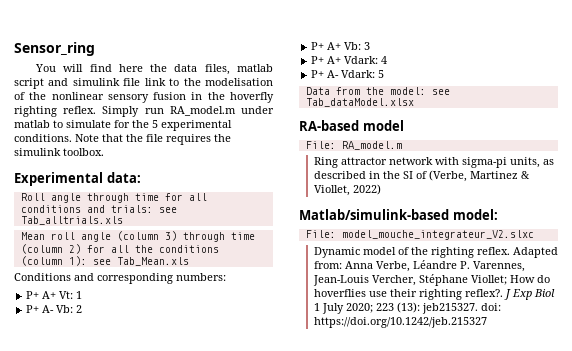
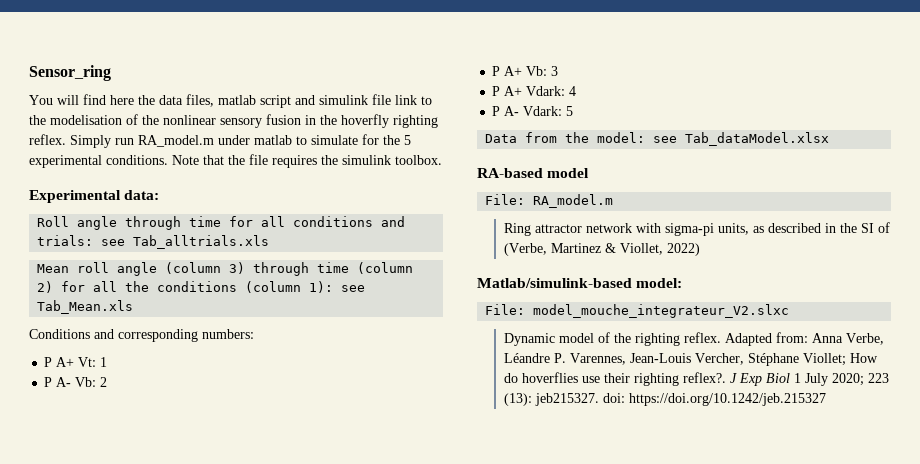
[26,291,40,299] P+ -> [44,357,53,367] P
[26,305,40,313] P+ -> [44,377,53,387] P
[311,42,325,50] P+ -> [492,66,501,76] P
[311,56,325,64] P+ -> [492,86,501,96] P
[311,70,325,78] P+ -> [492,106,501,116] P

